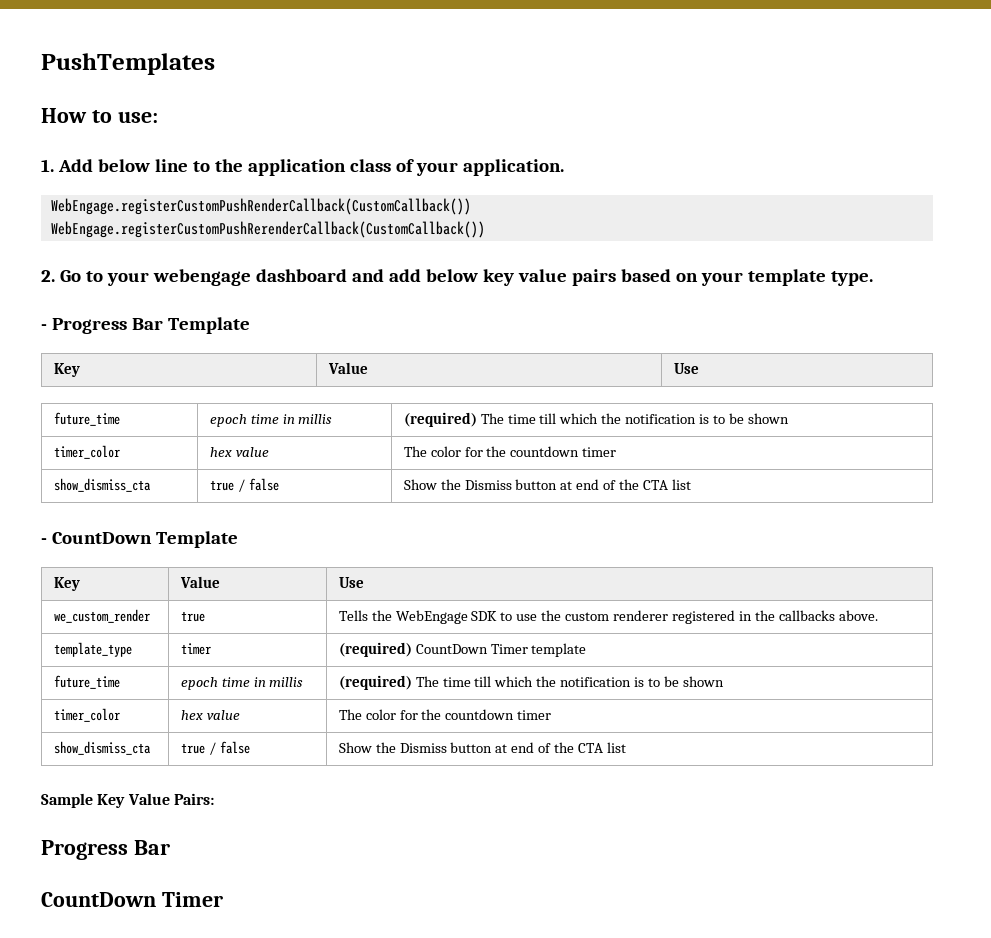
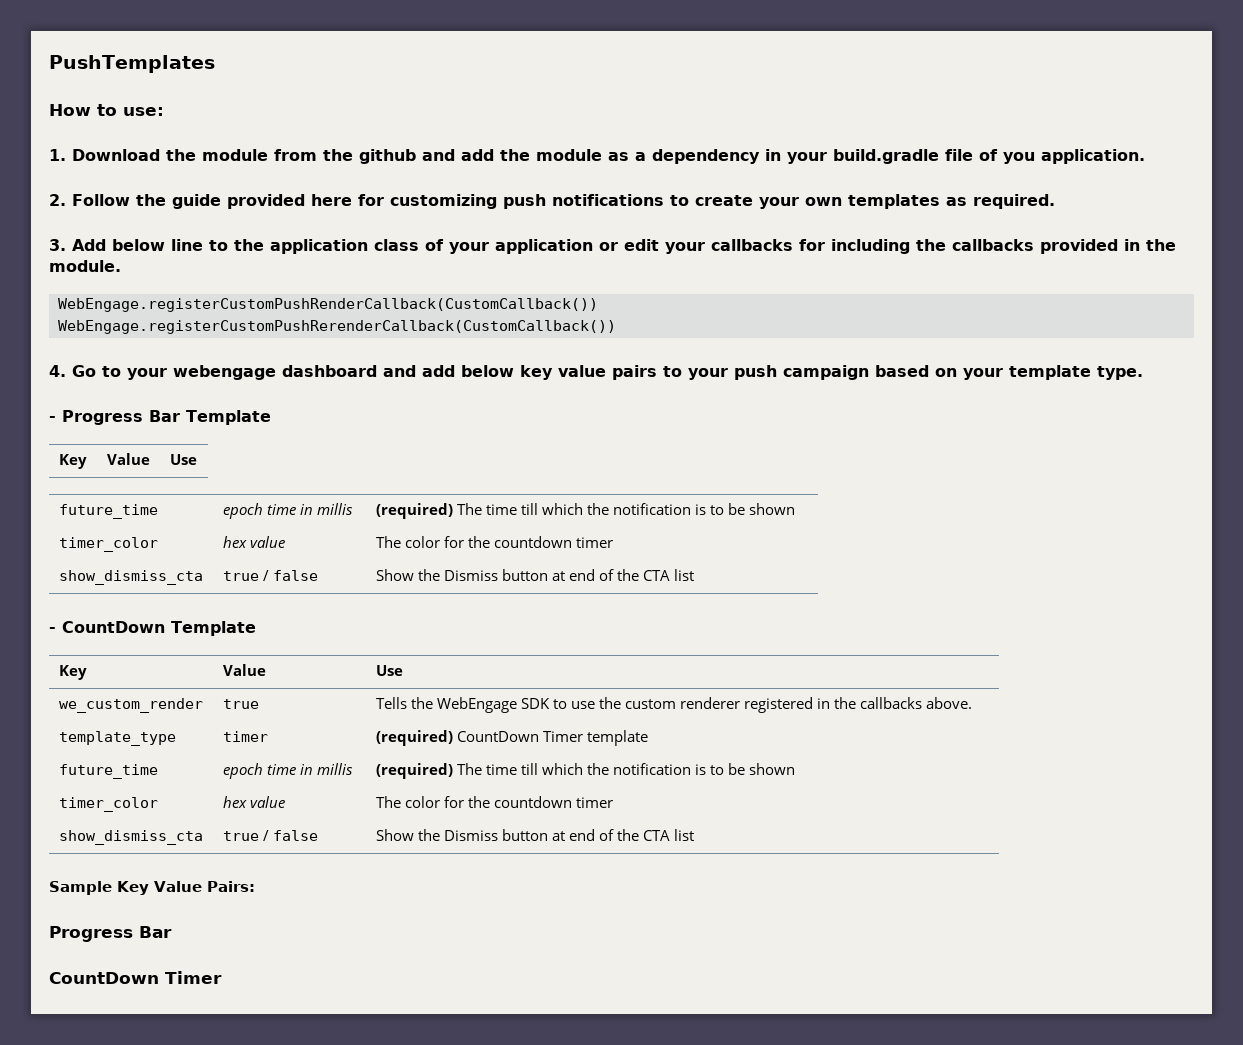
(54, 165) none -> [72,149,1145,164] [49,194,1055,209] [49,239,66,251] Download the module from the github and add the module as a dependency in your build.gradle file of you application. // 2. Follow the guide provided here for customizing push notifications to create your own templates as required. // 3.
[462,159,564,176] application. -> [495,239,1176,254] [49,260,121,272] application or edit your callbacks for including the callbacks provided in the module.
[41,270,55,282] 2. -> [49,365,66,377] 4.
(616, 277) none -> [663,365,869,380] to your push campaign

